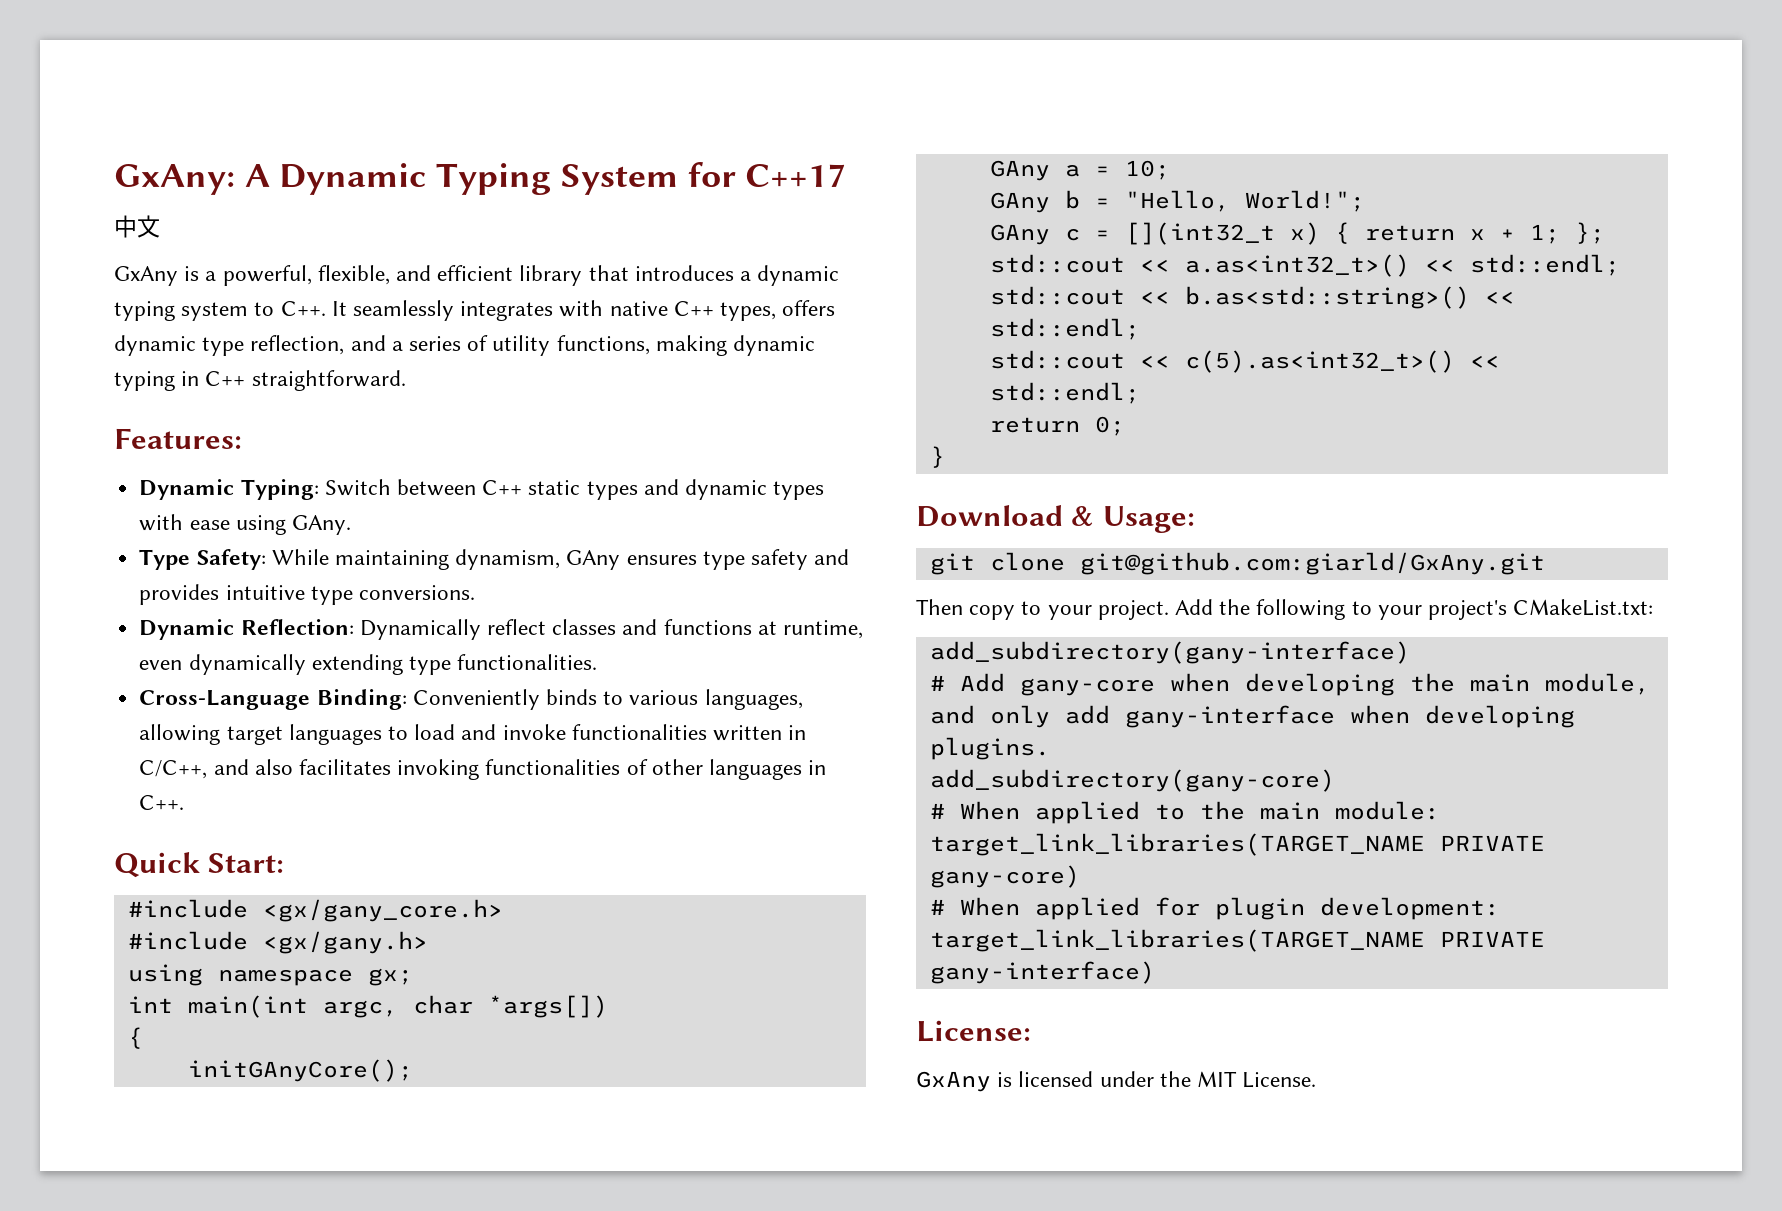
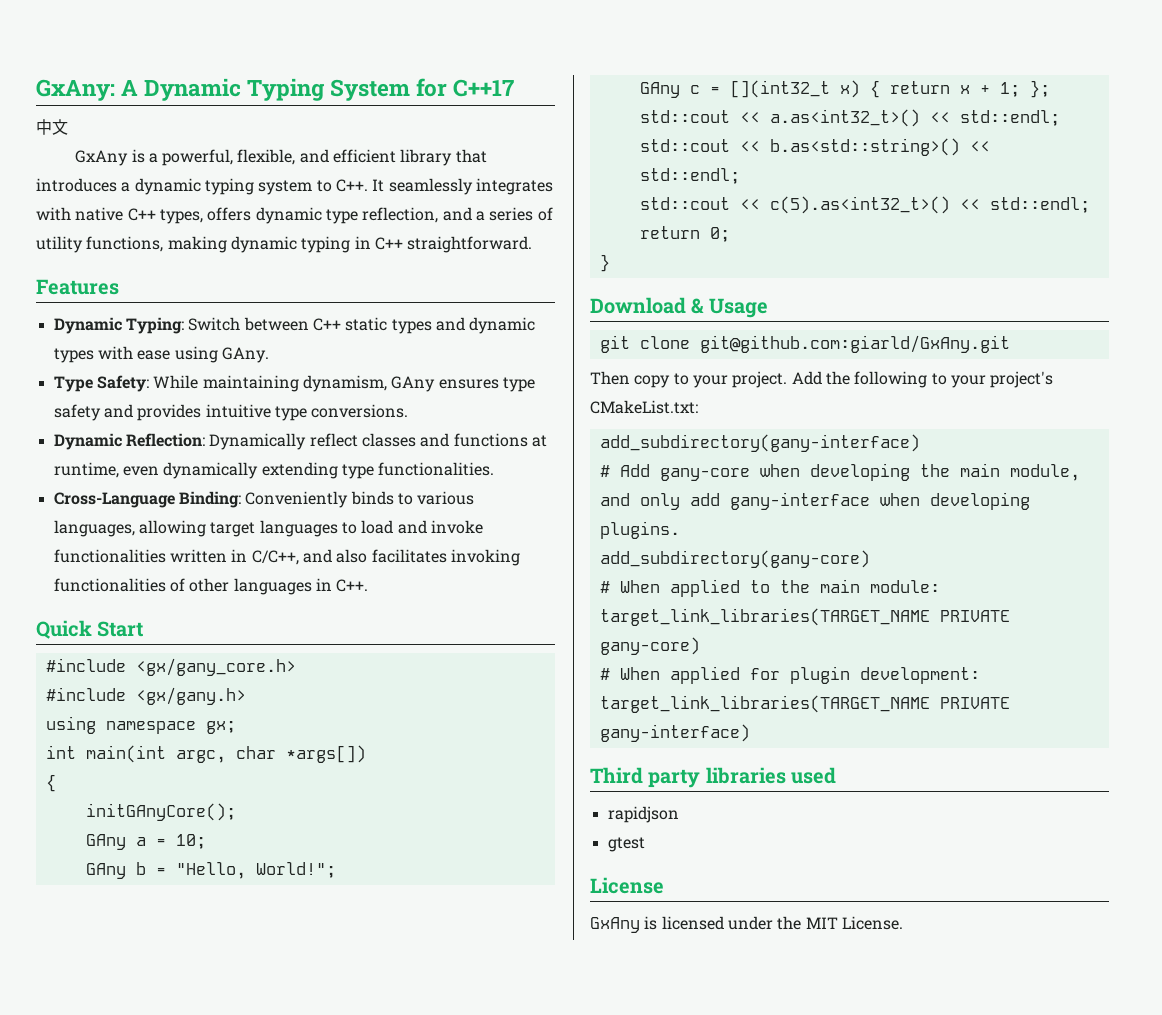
[114,428,242,449] Features: -> [36,279,119,295] Features
[208,853,285,873] Start: -> [97,621,144,637] Start
[1102,506,1195,533] Usage: -> [708,298,768,318] Usage
[916,1020,1031,1042] License: -> [590,767,837,788] [607,806,679,823] [607,837,645,852] [590,877,664,894] Third party libraries used // rapidjson // gtest // License

